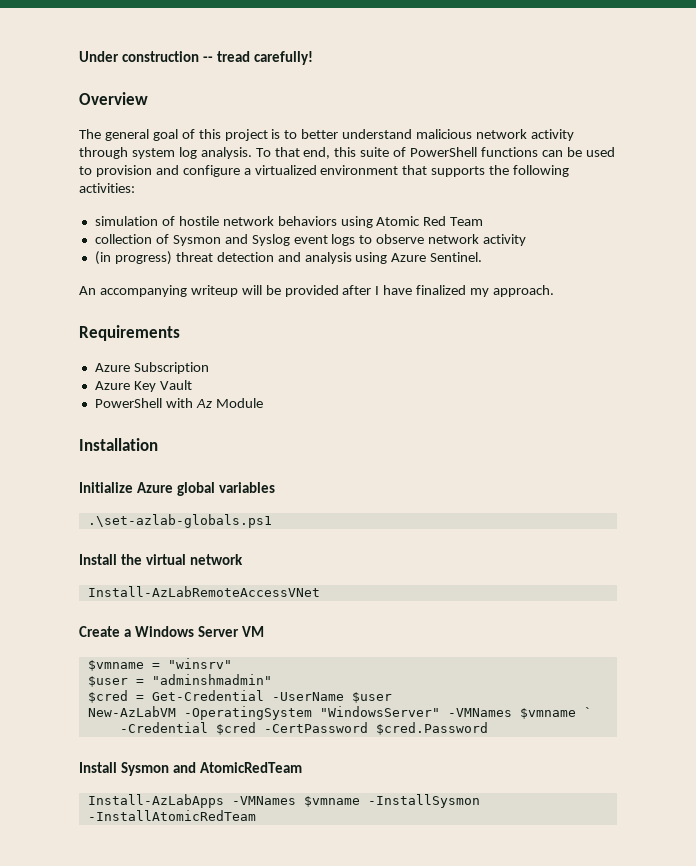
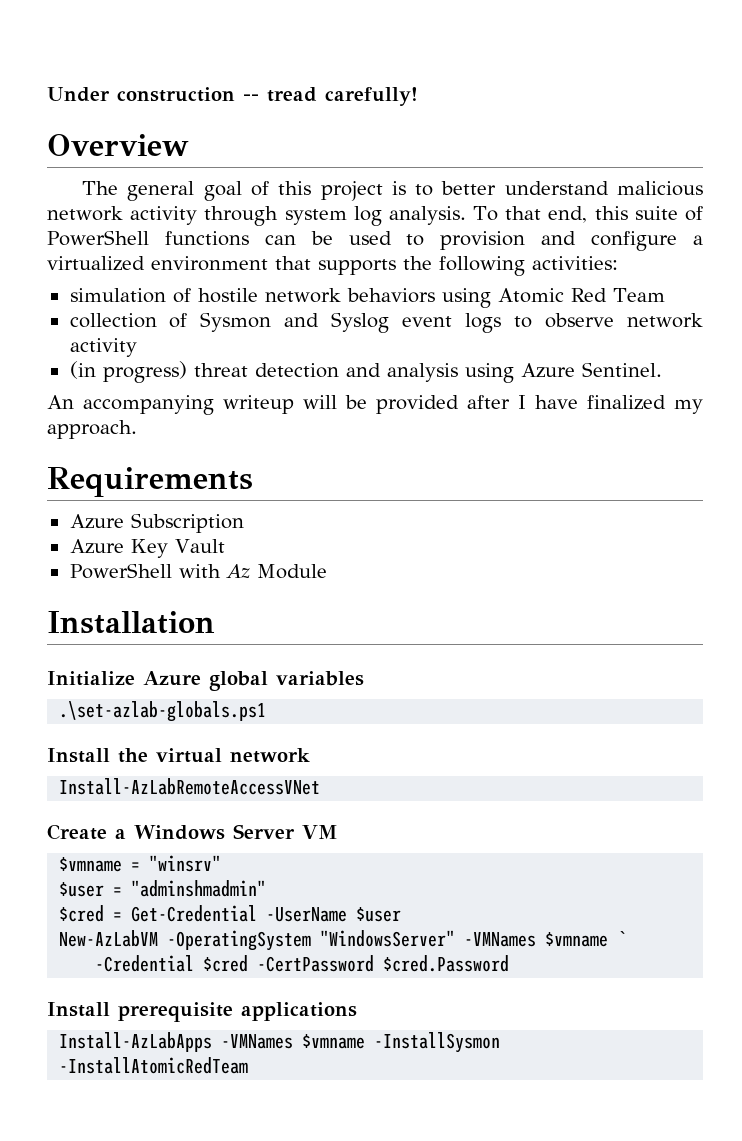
[120,762,302,776] Sysmon and AtomicRedTeam -> [118,1002,357,1022] prerequisite applications

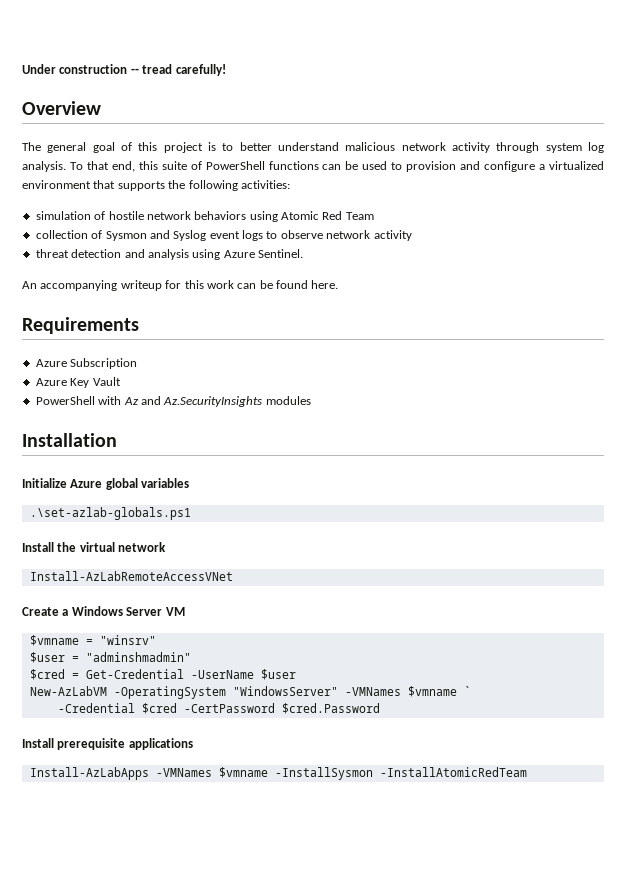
[69,361,187,383] (in progress) -> (412, 235) none
[303,395,703,414] [47,420,137,439] will be provided after I have finalized my approach. -> [165,280,339,289] for this work can be found here.
[256,564,327,579] Module -> [140,396,311,407] and Az.SecurityInsights modules

